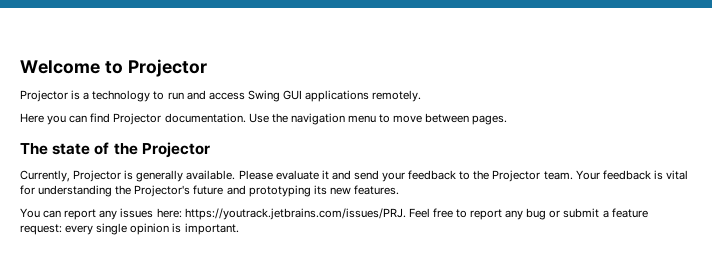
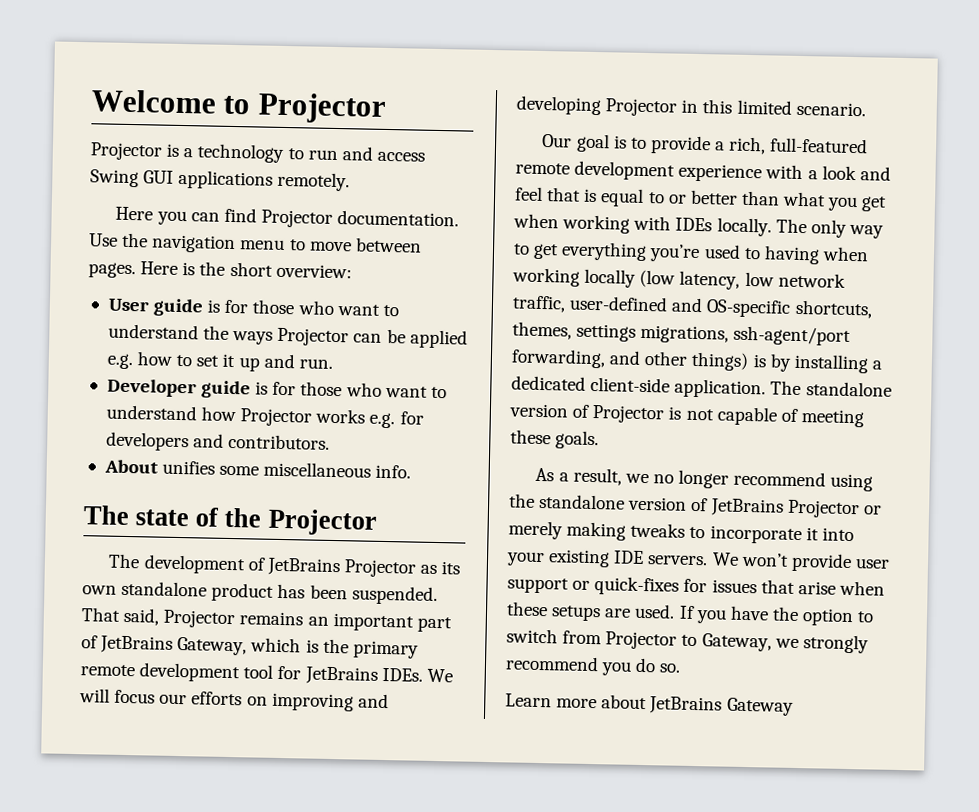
(508, 120) none -> [140,261,352,279] [107,298,399,317] [107,323,468,349] [106,351,333,372] [106,378,447,399] [105,404,424,429] [105,431,331,452] [103,459,412,479] Here is the short overview: // User guide is for those who want to understand the ways Projector can be applied e.g. how to set it up and run. // Developer guide is for those who want to understand how Projector works e.g. for developers and contributors. // About unifies some miscellaneous info.
[20,170,688,182] [20,185,399,197] [20,208,648,220] [20,223,239,235] Currently, Projector is generally available. Please evaluate it and send your feedback to the Projector team. Your feedback is vital for understanding the Projector's future and prototyping its new features. // You can report any issues here: https://youtrack.jetbrains.com/issues/PRJ. Feel free to report any bug or submit a feature request: every single opinion is important. -> [108,553,461,578] [82,580,438,606] [81,607,452,633] [81,635,419,659] [80,662,453,685] [79,688,389,712] [516,95,866,117] [542,133,869,155] [515,160,891,183] [514,186,888,212] [513,213,884,239] [513,241,869,265] [512,267,846,290] [512,295,873,319] [512,321,852,346] [511,348,882,374] [511,375,892,399] [509,403,864,428] [510,429,600,450] [535,467,874,492] [509,493,882,519] [508,520,854,545] [506,549,890,573] [507,576,885,596] [506,601,875,627] [506,628,869,654] [505,655,682,676] [505,693,794,716] The development of JetBrains Projector as its own standalone product has been suspended. That said, Projector remains an important part of JetBrains Gateway, which is the primary remote development tool for JetBrains IDEs. We will focus our efforts on improving and developing Projector in this limited scenario. // Our goal is to provide a rich, full-featured remote development experience with a look and feel that is equal to or better than what you get when working with IDEs locally. The only way to get everything you’re used to having when working locally (low latency, low network traffic, user-defined and OS-specific shortcuts, themes, settings migrations, ssh-agent/port forwarding, and other things) is by installing a dedicated client-side application. The standalone version of Projector is not capable of meeting these goals. // As a result, we no longer recommend using the standalone version of JetBrains Projector or merely making tweaks to incorporate it into your existing IDE servers. We won’t provide user support or quick-fixes for issues that arise when these setups are used. If you have the option to switch from Projector to Gateway, we strongly recommend you do so. // Learn more about JetBrains Gateway

